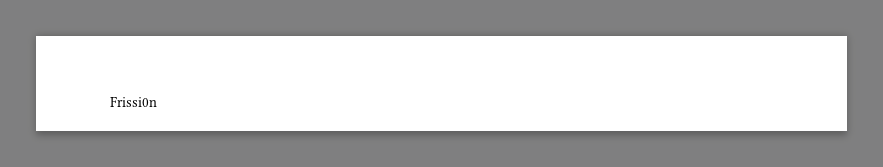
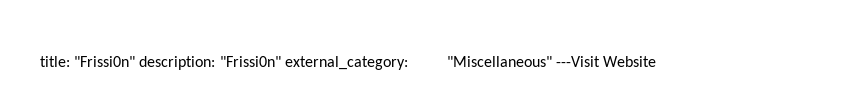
[110,96,157,107] Frissi0n -> [40,56,657,70] title: "Frissi0n" description: "Frissi0n" external_category: "Miscellaneous" ---Visit Website

